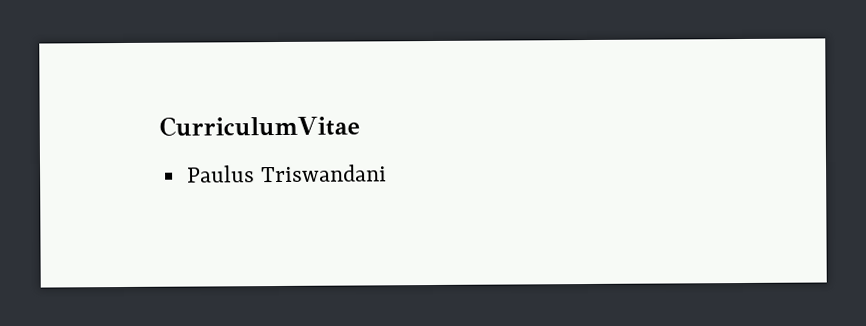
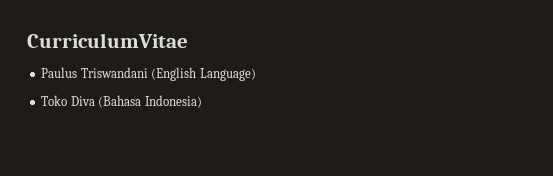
(387, 173) none -> [151,67,256,81] [41,95,202,108] (English Language) // Toko Diva (Bahasa Indonesia)

